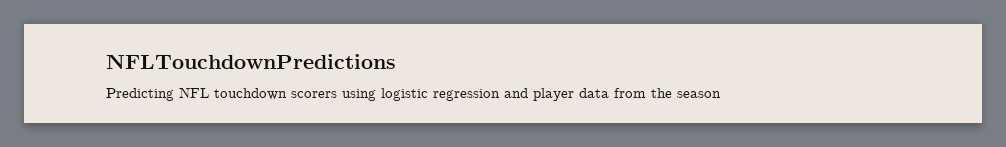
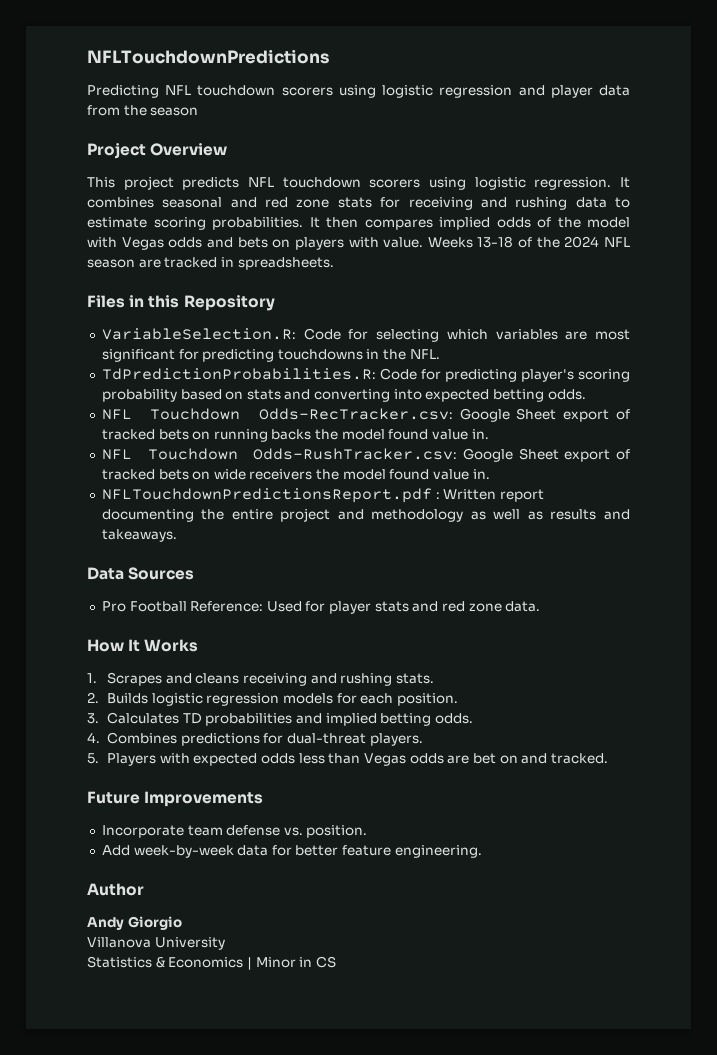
(721, 94) none -> [87,143,228,159] [87,176,630,190] [87,197,631,210] [87,217,630,230] [87,236,631,250] [87,257,334,270] [87,295,275,311] [101,328,630,342] [101,349,440,362] [101,368,630,382] [101,389,586,402] [101,408,630,422] [101,429,489,442] [101,448,630,462] [101,469,490,480] [101,488,544,503] [101,508,630,522] [101,529,177,542] [87,567,195,580] [101,601,541,614] [87,639,199,652] [87,672,434,686] [87,692,458,706] [87,712,473,726] [87,732,423,746] [87,753,608,766] [87,791,264,807] [101,825,368,838] [101,845,482,858] [87,883,144,896] [87,916,182,930] [87,937,225,950] [87,956,336,970] // Project Overview // This project predicts NFL touchdown scorers using logistic regression. It combines seasonal and red zone stats for receiving and rushing data to estimate scoring probabilities. It then compares implied odds of the model with Vegas odds and bets on players with value. Weeks 13-18 of the 2024 NFL season are tracked in spreadsheets. // Files in this Repository // VariableSelection.R: Code for selecting which variables are most significant for predicting touchdowns in the NFL. // TdPredictionProbabilities.R: Code for predicting player's scoring probability based on stats and converting into expected betting odds. // NFL Touchdown Odds-RecTracker.csv: Google Sheet export of tracked bets on running backs the model found value in. // NFL Touchdown Odds-RushTracker.csv: Google Sheet export of tracked bets on wide receivers the model found value in. // NFLTouchdownPredictionsReport.pdf : Written report documenting the entire project and methodology as well as results and takeaways. // Data Sources // Pro Football Reference: Used for player stats and red zone data. // How It Works // 1. Scrapes and cleans receiving and rushing stats. // 2. Builds logistic regression models for each position. // 3. Calculates TD probabilities and implied betting odds. // 4. Combines predictions for dual-threat players. // 5. Players with expected odds less than Vegas odds are bet on and tracked. // Future Improvements // Incorporate team defense vs. position. // Add week-by-week data for better feature engineering. // Author // Andy Giorgio // Villanova University // Statistics & Economics | Minor in CS

